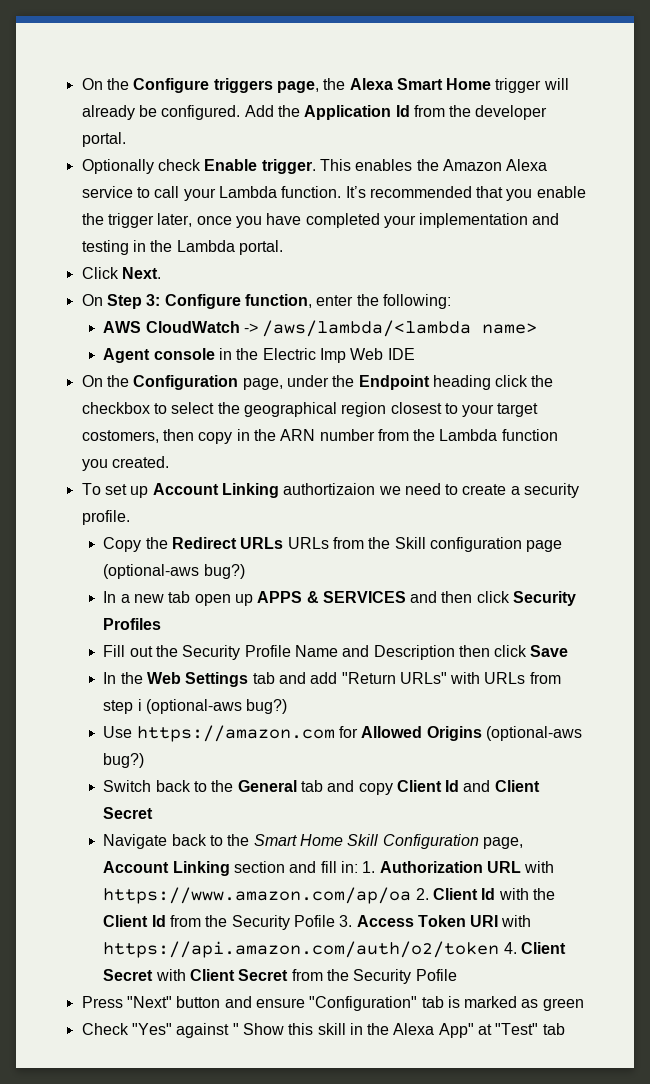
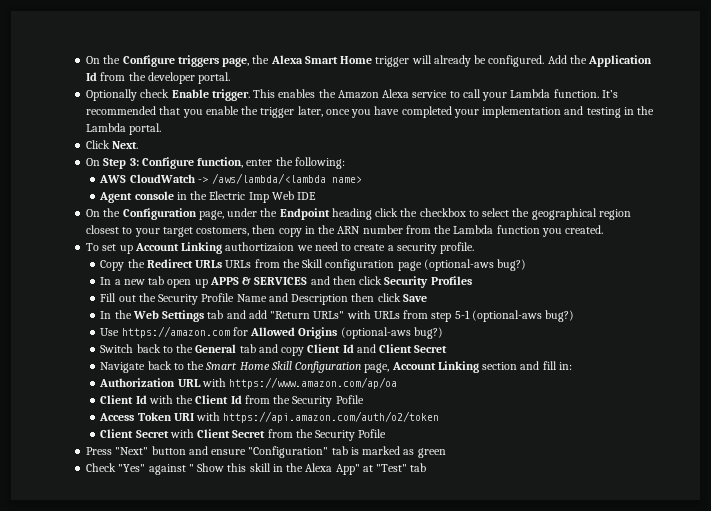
[137,699,142,711] i -> [454,310,470,319] 5-1
[362,861,376,873] 1. -> (572, 366) //
[415,888,429,900] 2. -> (398, 383) //
[339,915,353,927] 3. -> (364, 399) //
[503,942,517,954] 4. -> (440, 417) //

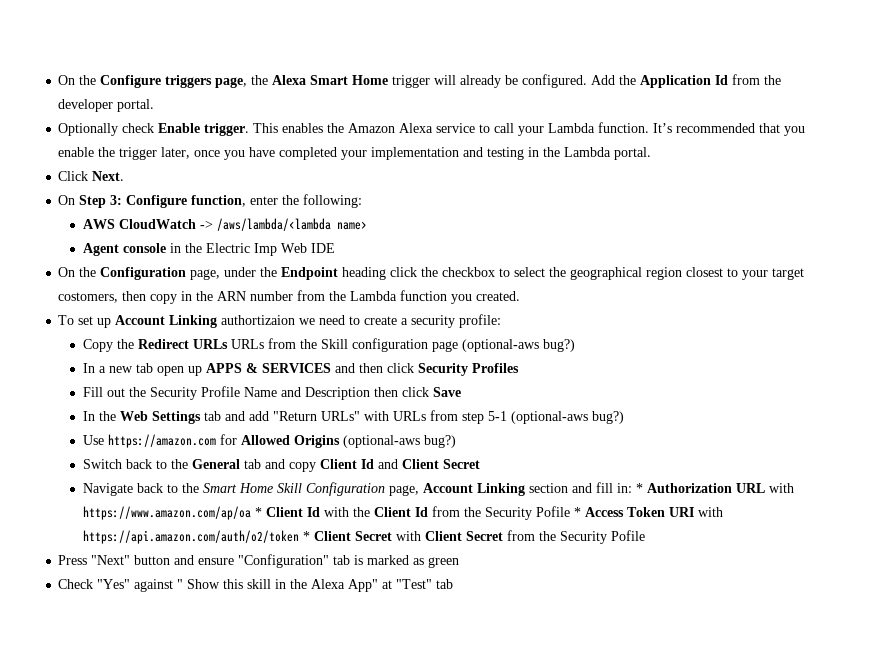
[440,242,475,254] profile. -> [459,314,502,328] profile:
(572, 366) // -> [635,483,643,493] *
(398, 383) // -> [254,507,262,517] *
(364, 399) // -> [573,507,581,517] *
(440, 417) // -> [302,531,310,541] *

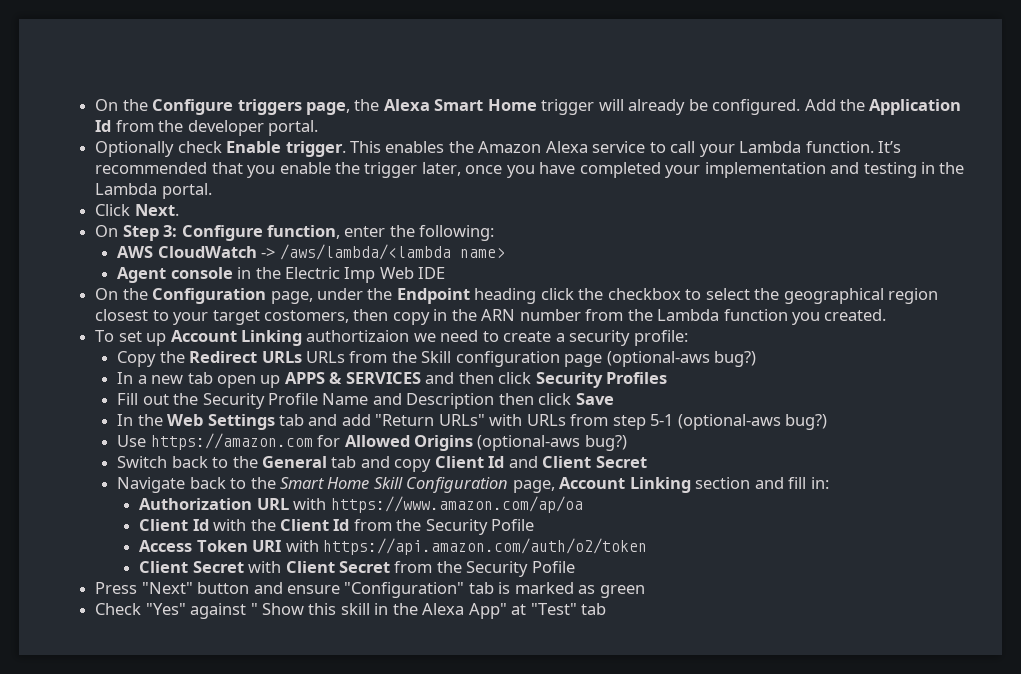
[635,483,643,493] * -> (829, 483) //
[254,507,262,517] * -> (583, 504) //
[573,507,581,517] * -> (535, 525) //
[302,531,310,541] * -> (648, 546) //

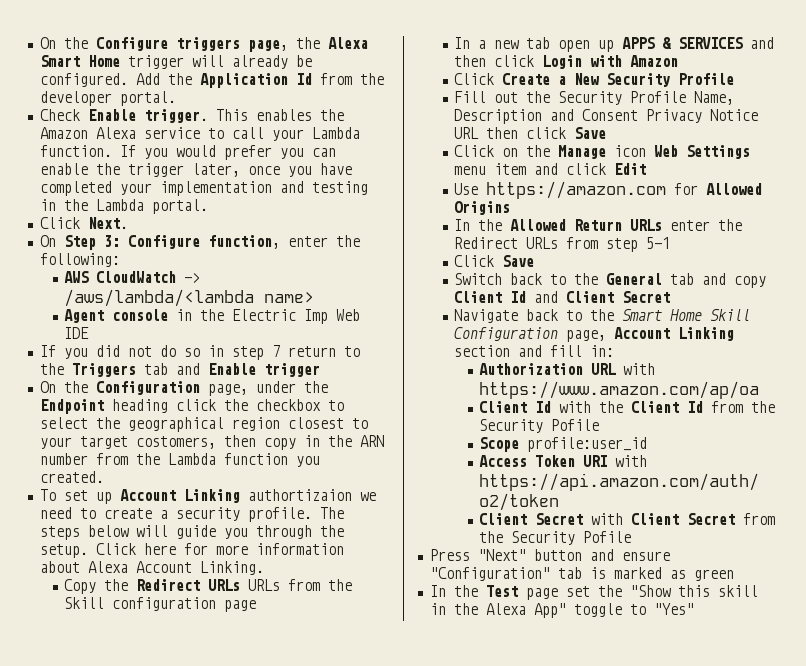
[95,141,222,157] Optionally check -> [39,109,80,121] Check
[877,141,901,153] [95,162,276,178] It’s recommended that you -> [119,145,336,160] If you would prefer you can
(446, 273) none -> [39,345,360,360] [39,363,320,377] // If you did not do so in step 7 return to the Triggers tab and Enable trigger
[633,330,688,346] profile: -> [247,507,344,522] [39,525,344,540] [39,543,344,558] [39,561,264,575] profile. The steps below will guide you through the setup. Click here for more information about Alexa Account Linking.
[606,351,757,367] (optional-aws bug?) -> (257, 606) none
[535,372,668,388] Security Profiles -> [542,55,679,69] [454,73,735,87] Login with Amazon // Click Create a New Security Profile
[322,393,614,409] [117,414,828,430] Name and Description then click Save // In the Web Settings tab and add "Return URLs" with URLs from step 5-1 (optional-aws bug?) -> [694,91,735,105] [454,109,759,124] [454,127,607,139] [454,145,751,159] [454,163,647,175] Name, Description and Consent Privacy Notice URL then click Save // Click on the Manage icon Web Settings menu item and click Edit
[477,435,627,451] (optional-aws bug?) -> [454,219,743,231] [454,237,671,252] [454,255,535,267] // In the Allowed Return URLs enter the Redirect URLs from step 5-1 // Click Save
(535, 525) none -> [479,437,648,452] // Scope profile:user_id
[95,603,304,619] Check "Yes" against " Show -> [429,585,671,600] In the Test page set the "Show
[511,603,607,615] at "Test" tab -> [573,603,694,617] toggle to "Yes"

